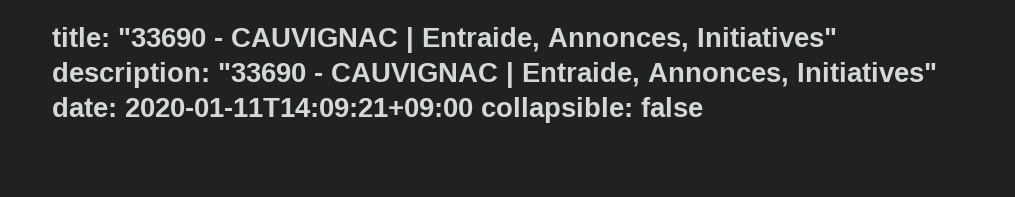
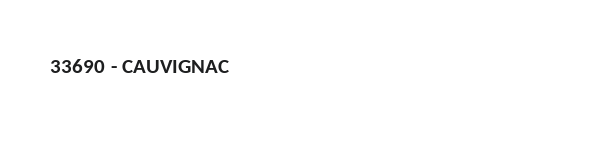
[52,27,837,53] [52,62,937,88] [52,97,703,123] title: "33690 - CAUVIGNAC | Entraide, Annonces, Initiatives" description: "33690 - CAUVIGNAC | Entraide, Annonces, Initiatives" date: 2020-01-11T14:09:21+09:00 collapsible: false -> [50,59,230,73] 33690 - CAUVIGNAC

